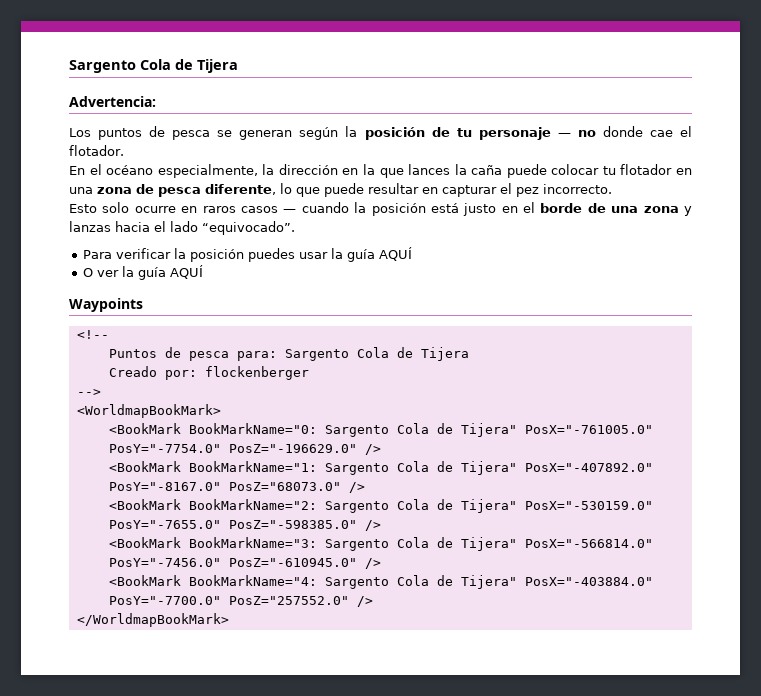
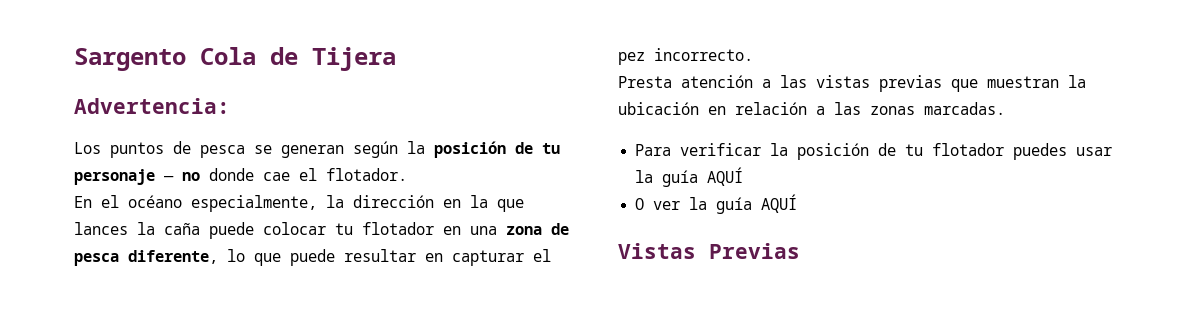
[69,202,693,216] [69,221,295,235] Esto solo ocurre en raros casos — cuando la posición está justo en el borde de una zona y lanzas hacia el lado “equivocado”. -> [618,75,1086,92] [618,102,1005,115] Presta atención a las vistas previas que muestran la ubicación en relación a las zonas marcadas.
(244, 255) none -> [878,143,1005,156] de tu flotador
[69,298,143,312] [76,330,109,339] [108,347,469,361] [108,366,309,380] [76,389,101,396] [76,404,221,418] [108,423,653,437] [108,444,381,455] [108,461,653,475] [108,482,365,493] [108,499,653,513] [108,520,381,531] [108,537,653,551] [108,558,381,569] [108,575,653,589] [108,596,373,607] [76,613,229,627] Waypoints // <!-- // Puntos de pesca para: Sargento Cola de Tijera // Creado por: flockenberger // --> // <WorldmapBookMark> // <BookMark BookMarkName="0: Sargento Cola de Tijera" PosX="-761005.0" PosY="-7754.0" PosZ="-196629.0" /> // <BookMark BookMarkName="1: Sargento Cola de Tijera" PosX="-407892.0" PosY="-8167.0" PosZ="68073.0" /> // <BookMark BookMarkName="2: Sargento Cola de Tijera" PosX="-530159.0" PosY="-7655.0" PosZ="-598385.0" /> // <BookMark BookMarkName="3: Sargento Cola de Tijera" PosX="-566814.0" PosY="-7456.0" PosZ="-610945.0" /> // <BookMark BookMarkName="4: Sargento Cola de Tijera" PosX="-403884.0" PosY="-7700.0" PosZ="257552.0" /> // </WorldmapBookMark> -> [618,243,800,259] Vistas Previas

